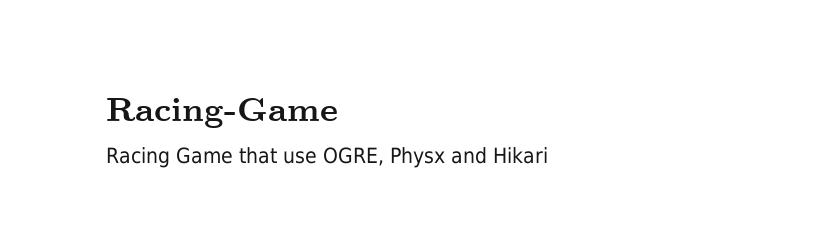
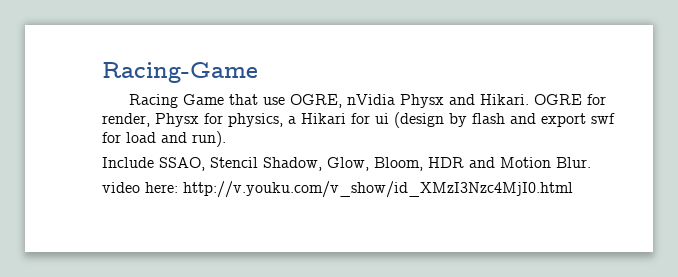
(384, 156) none -> [347,94,396,105] nVidia
[493,147,548,164] Hikari -> [480,94,607,105] [102,112,615,128] [102,131,226,147] [102,157,591,171] [102,181,573,198] Hikari. OGRE for render, Physx for physics, a Hikari for ui (design by flash and export swf for load and run). // Include SSAO, Stencil Shadow, Glow, Bloom, HDR and Motion Blur. // video here: http://v.youku.com/v_show/id_XMzI3Nzc4MjI0.html

